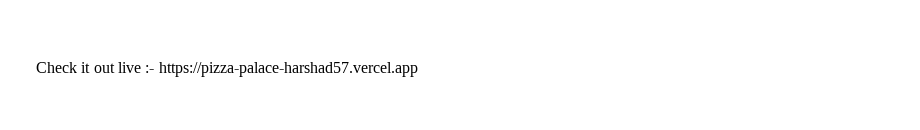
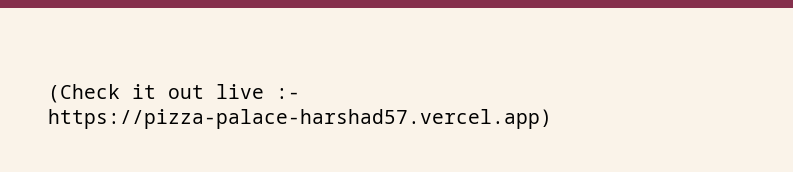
[36,62,77,73] Check -> [48,84,120,103] (Check
[158,62,418,77] https://pizza-palace-harshad57.vercel.app -> [48,109,552,129] https://pizza-palace-harshad57.vercel.app)

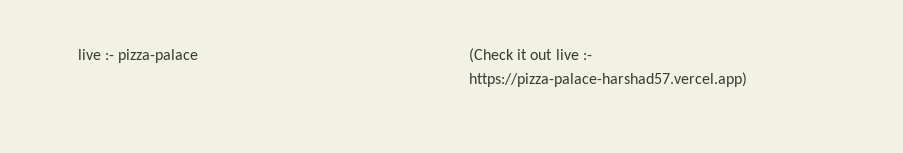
(48, 93) none -> [78,49,199,63] live :- pizza-palace //

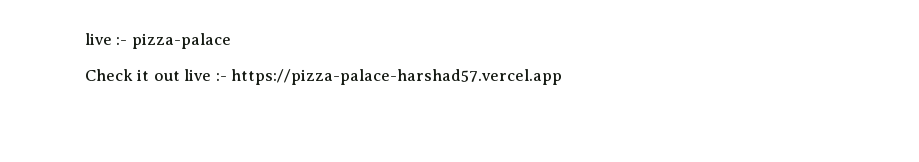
[469,48,514,63] (Check -> [85,69,133,81] Check
[469,72,747,87] https://pizza-palace-harshad57.vercel.app) -> [231,69,563,85] https://pizza-palace-harshad57.vercel.app

